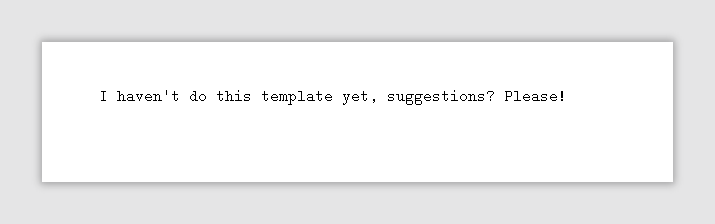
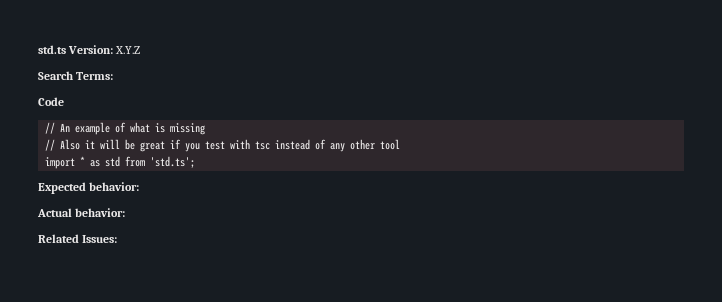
[99,89,567,105] I haven't do this template yet, suggestions? Please! -> [38,45,141,54] [38,71,114,80] [38,97,64,106] [45,122,206,135] [45,139,401,152] [45,156,196,169] [38,182,140,194] [37,208,126,217] [38,234,118,243] std.ts Version: X.Y.Z // Search Terms: // Code // // An example of what is missing // // Also it will be great if you test with tsc instead of any other tool // import * as std from 'std.ts'; // Expected behavior: // Actual behavior: // Related Issues:

